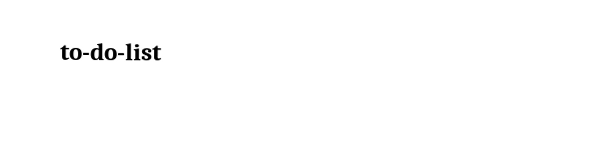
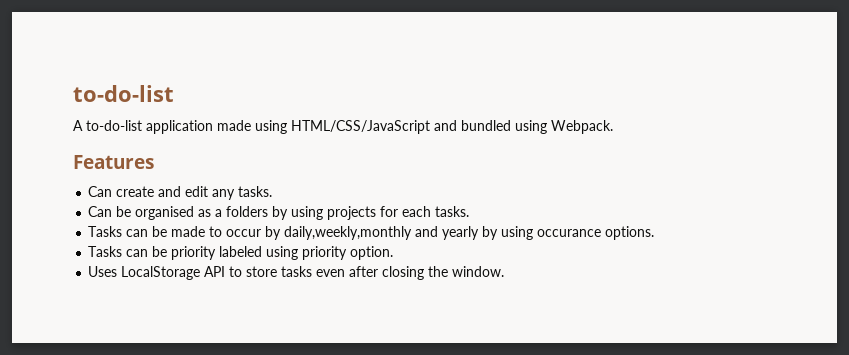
[60,42,163,61] to-do-list -> [73,85,174,102] [73,120,613,134] [73,155,154,169] [88,186,273,200] [88,206,470,220] [88,226,655,240] [88,246,394,260] [88,266,505,280] to-do-list // A to-do-list application made using HTML/CSS/JavaScript and bundled using Webpack. // Features // Can create and edit any tasks. // Can be organised as a folders by using projects for each tasks. // Tasks can be made to occur by daily,weekly,monthly and yearly by using occurance options. // Tasks can be priority labeled using priority option. // Uses LocalStorage API to store tasks even after closing the window.

